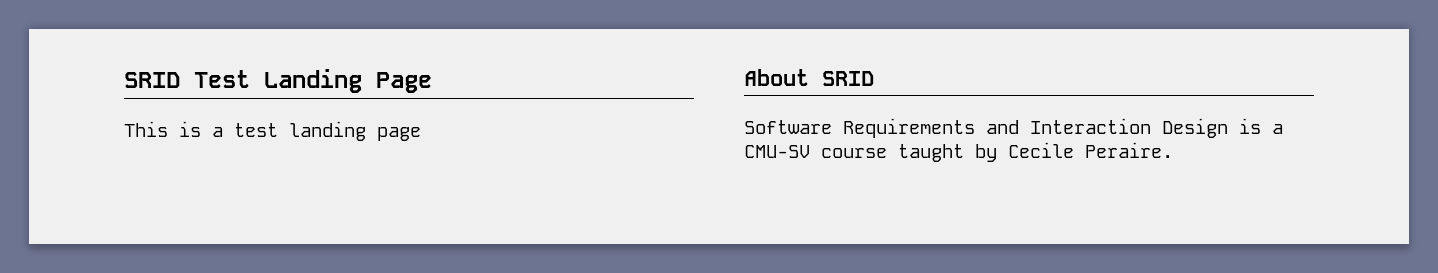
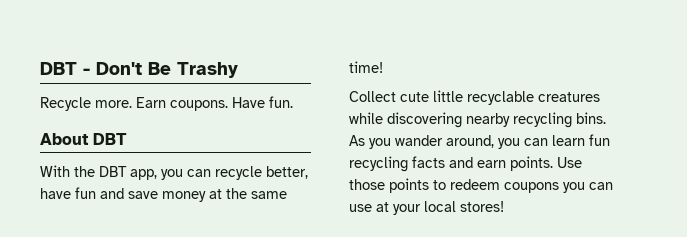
[124,69,432,93] [124,121,421,141] [744,69,874,86] [744,118,1283,138] [744,142,1173,162] SRID Test Landing Page // This is a test landing page // About SRID // Software Requirements and Interaction Design is a CMU-SV course taught by Cecile Peraire. -> [40,62,238,78] [40,96,293,111] [40,133,127,145] [40,165,308,180] [40,187,287,202] [349,61,383,73] [349,90,600,105] [349,112,606,128] [349,134,610,149] [349,156,582,172] [349,178,613,193] [349,201,504,215] DBT - Don't Be Trashy // Recycle more. Earn coupons. Have fun. // About DBT // With the DBT app, you can recycle better, have fun and save money at the same time! // Collect cute little recyclable creatures while discovering nearby recycling bins. As you wander around, you can learn fun recycling facts and earn points. Use those points to redeem coupons you can use at your local stores!

